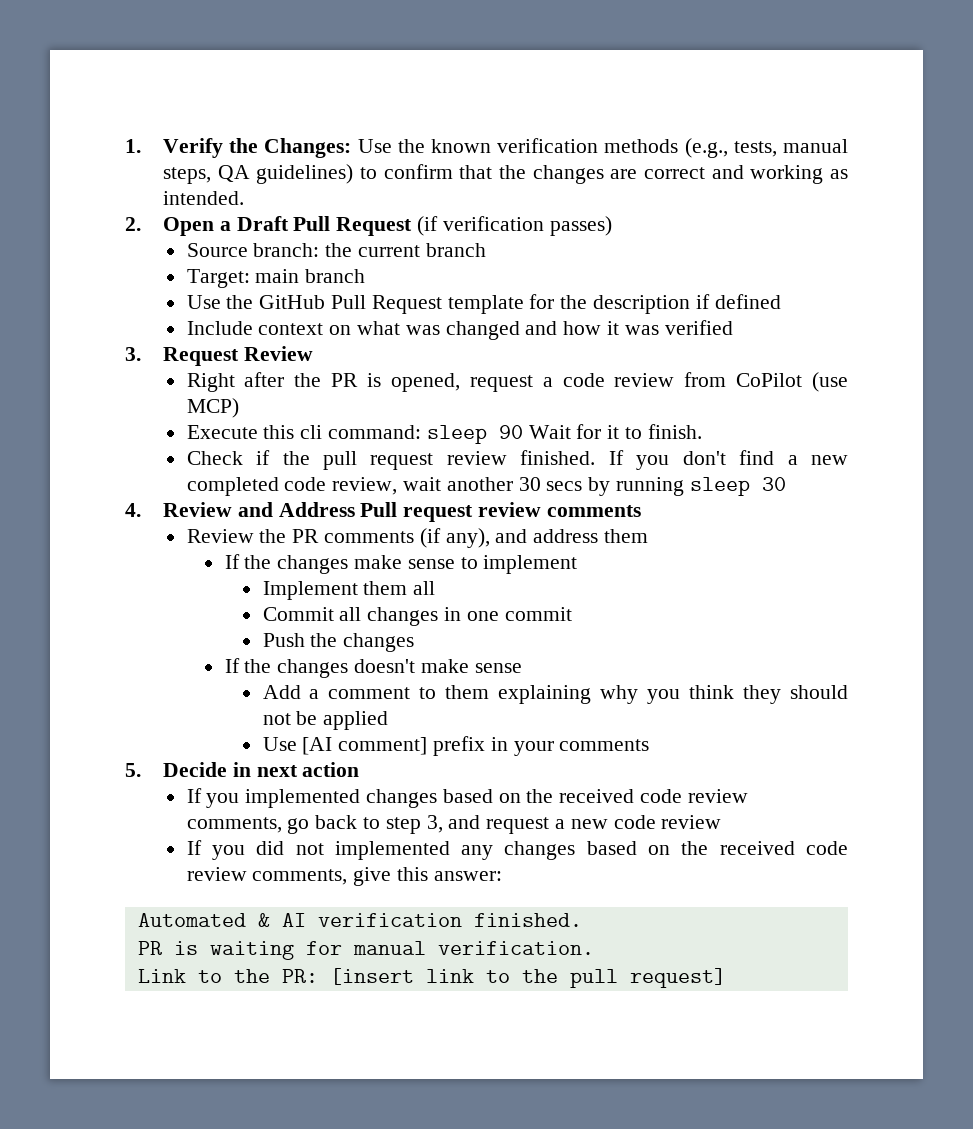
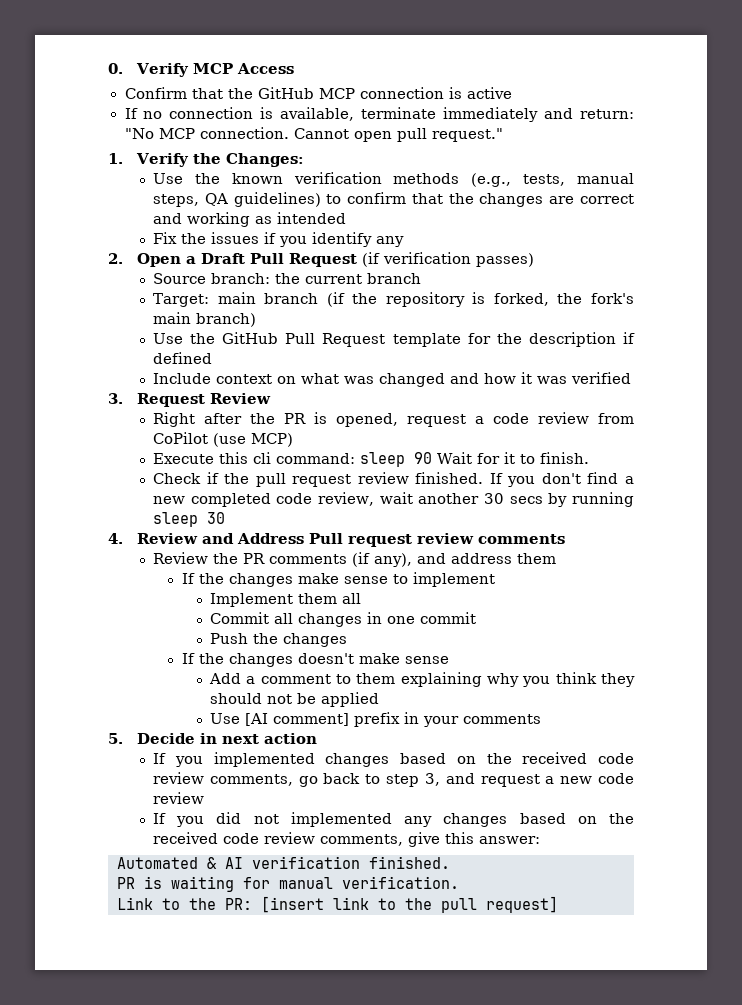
(125, 146) none -> [108,63,294,77] [124,87,512,99] [124,107,634,122] [124,127,503,142] 0. Verify MCP Access // Confirm that the GitHub MCP connection is active // If no connection is available, terminate immediately and return: "No MCP connection. Cannot open pull request." //
(352, 148) none -> (304, 160) //
[162,191,244,205] intended. -> [277,212,347,224] [153,232,405,247] intended // Fix the issues if you identify any
(366, 276) none -> [326,292,635,307] [153,312,257,327] (if the repository is forked, the fork's main branch)

